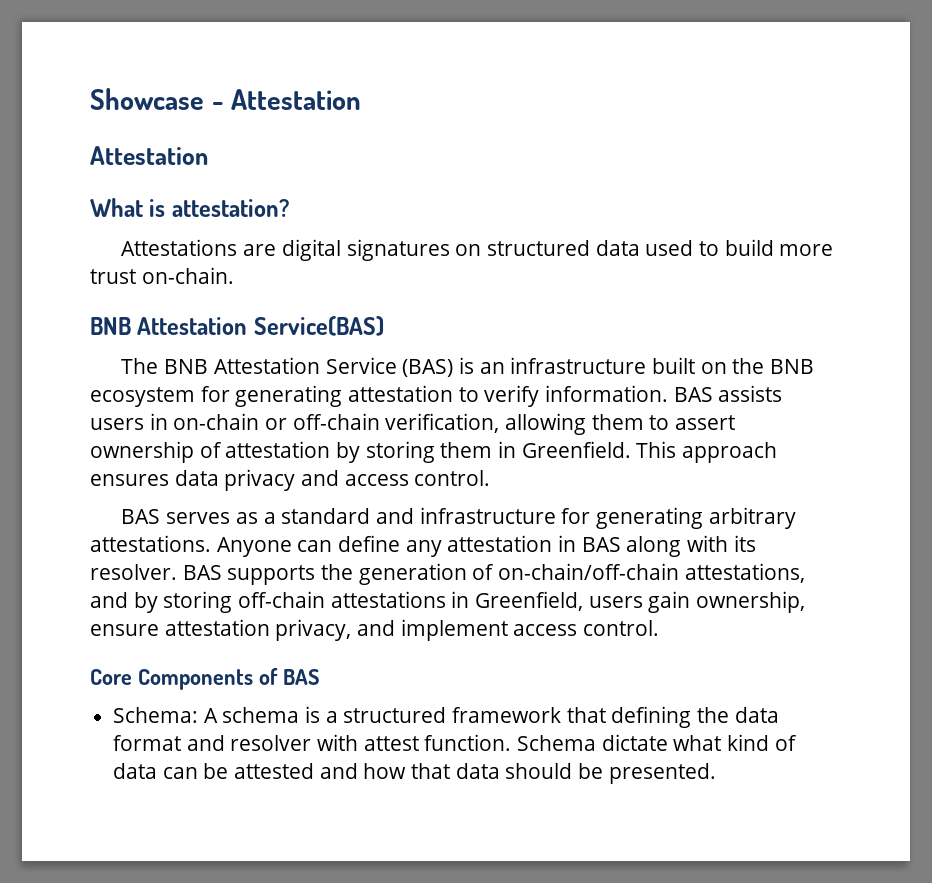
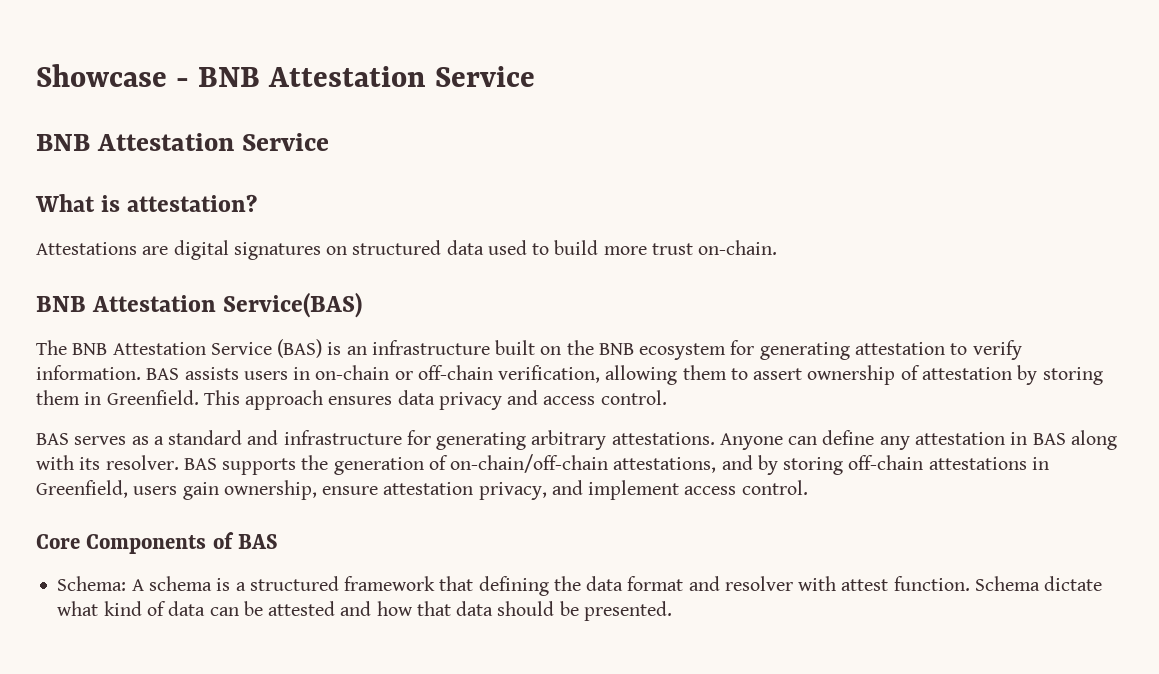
[231,89,362,110] [90,146,208,165] Attestation // Attestation -> [198,66,536,87] [36,133,330,151] BNB Attestation Service // BNB Attestation Service

